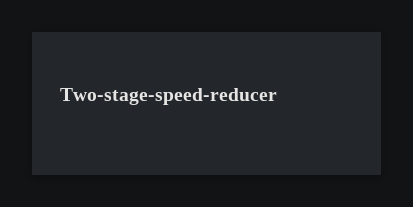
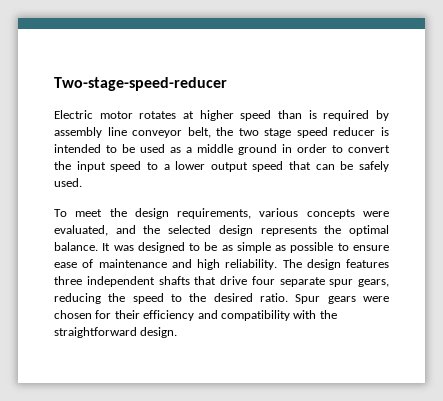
(277, 96) none -> [54,110,389,121] [54,127,389,138] [54,144,390,155] [54,161,389,172] [54,178,82,187] [54,208,389,219] [54,225,389,236] [54,242,389,253] [54,259,389,270] [54,276,389,287] [54,293,389,304] [54,310,337,321] [54,327,178,338] // Electric motor rotates at higher speed than is required by assembly line conveyor belt, the two stage speed reducer is intended to be used as a middle ground in order to convert the input speed to a lower output speed that can be safely used. // To meet the design requirements, various concepts were evaluated, and the selected design represents the optimal balance. It was designed to be as simple as possible to ensure ease of maintenance and high reliability. The design features three independent shafts that drive four separate spur gears, reducing the speed to the desired ratio. Spur gears were chosen for their efficiency and compatibility with the straightforward design.

